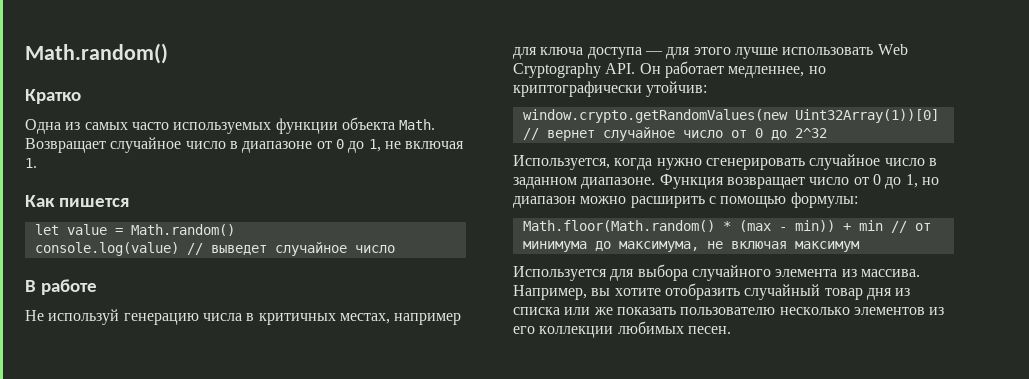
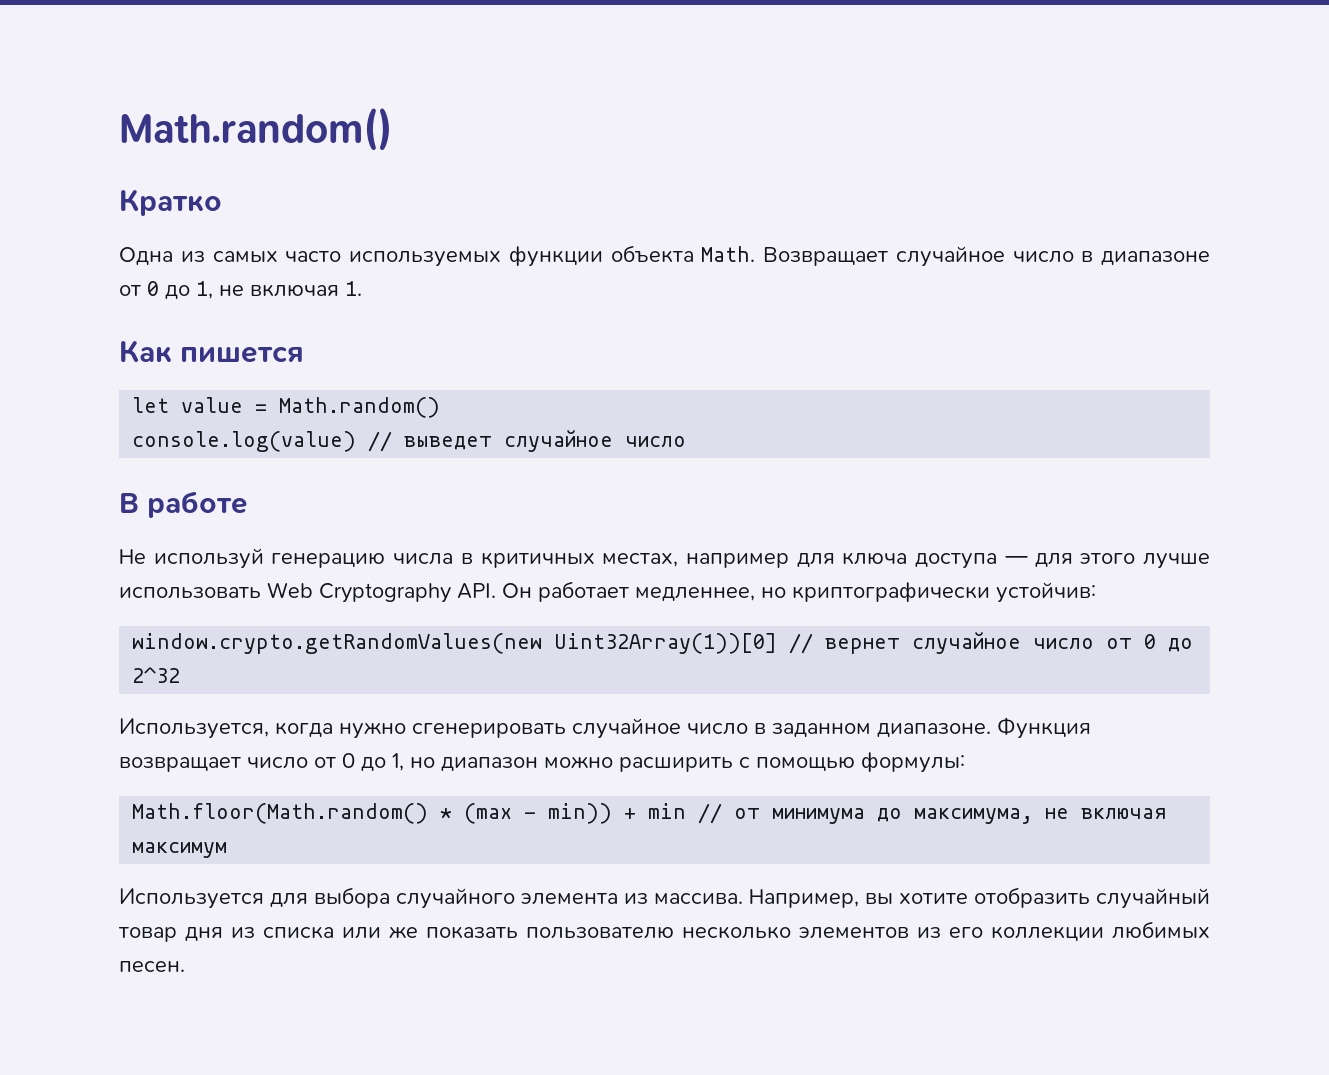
[646,81,708,97] утойчив: -> [996,582,1096,603] устойчив:

